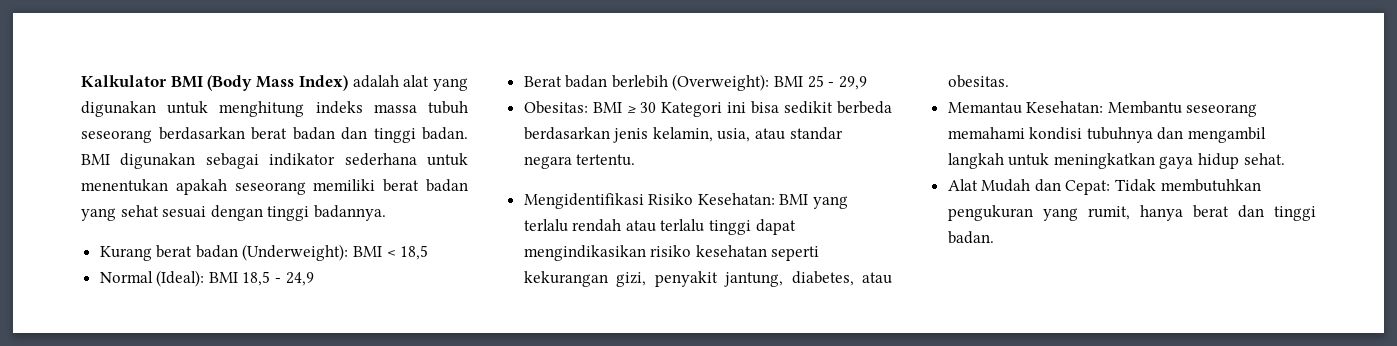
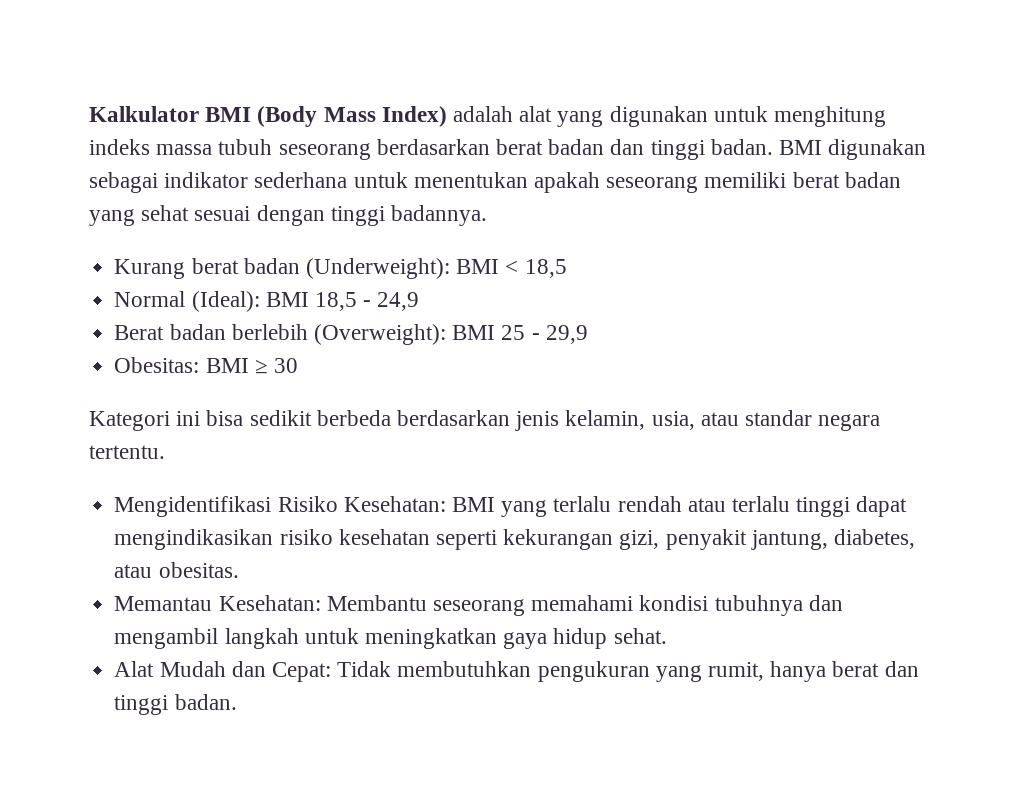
(657, 107) none -> (298, 365) //

